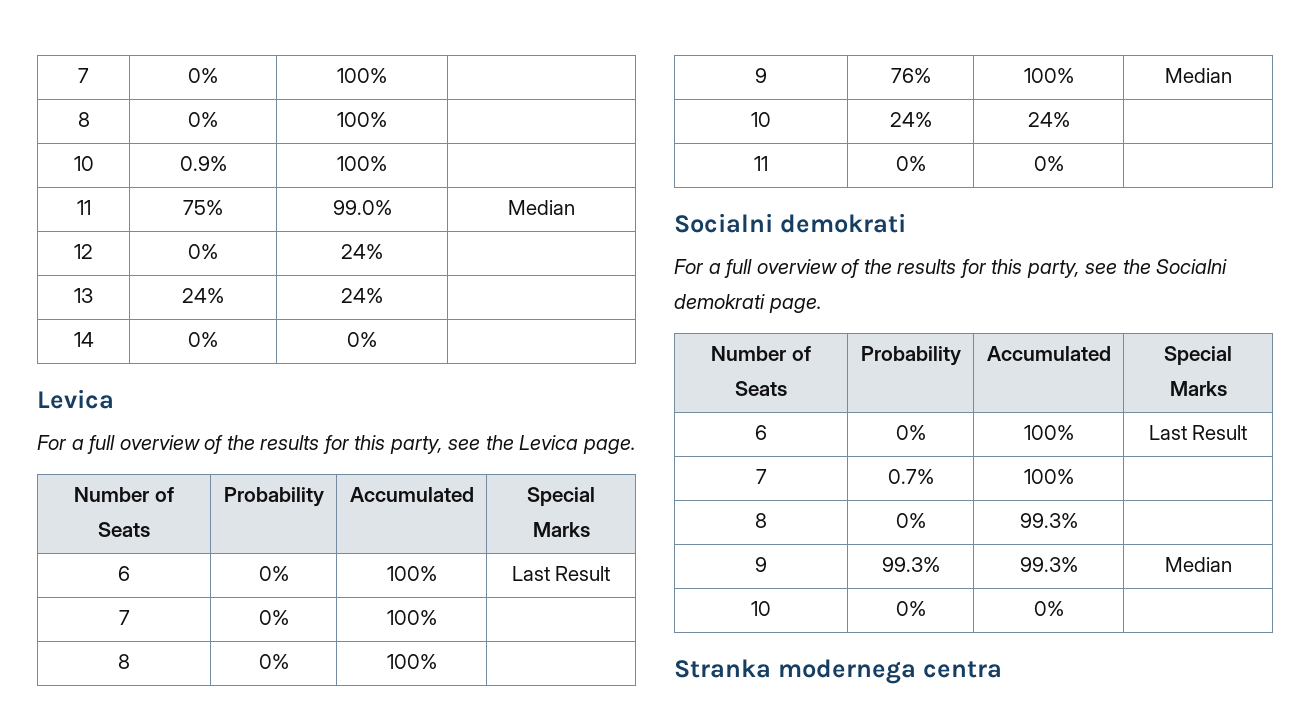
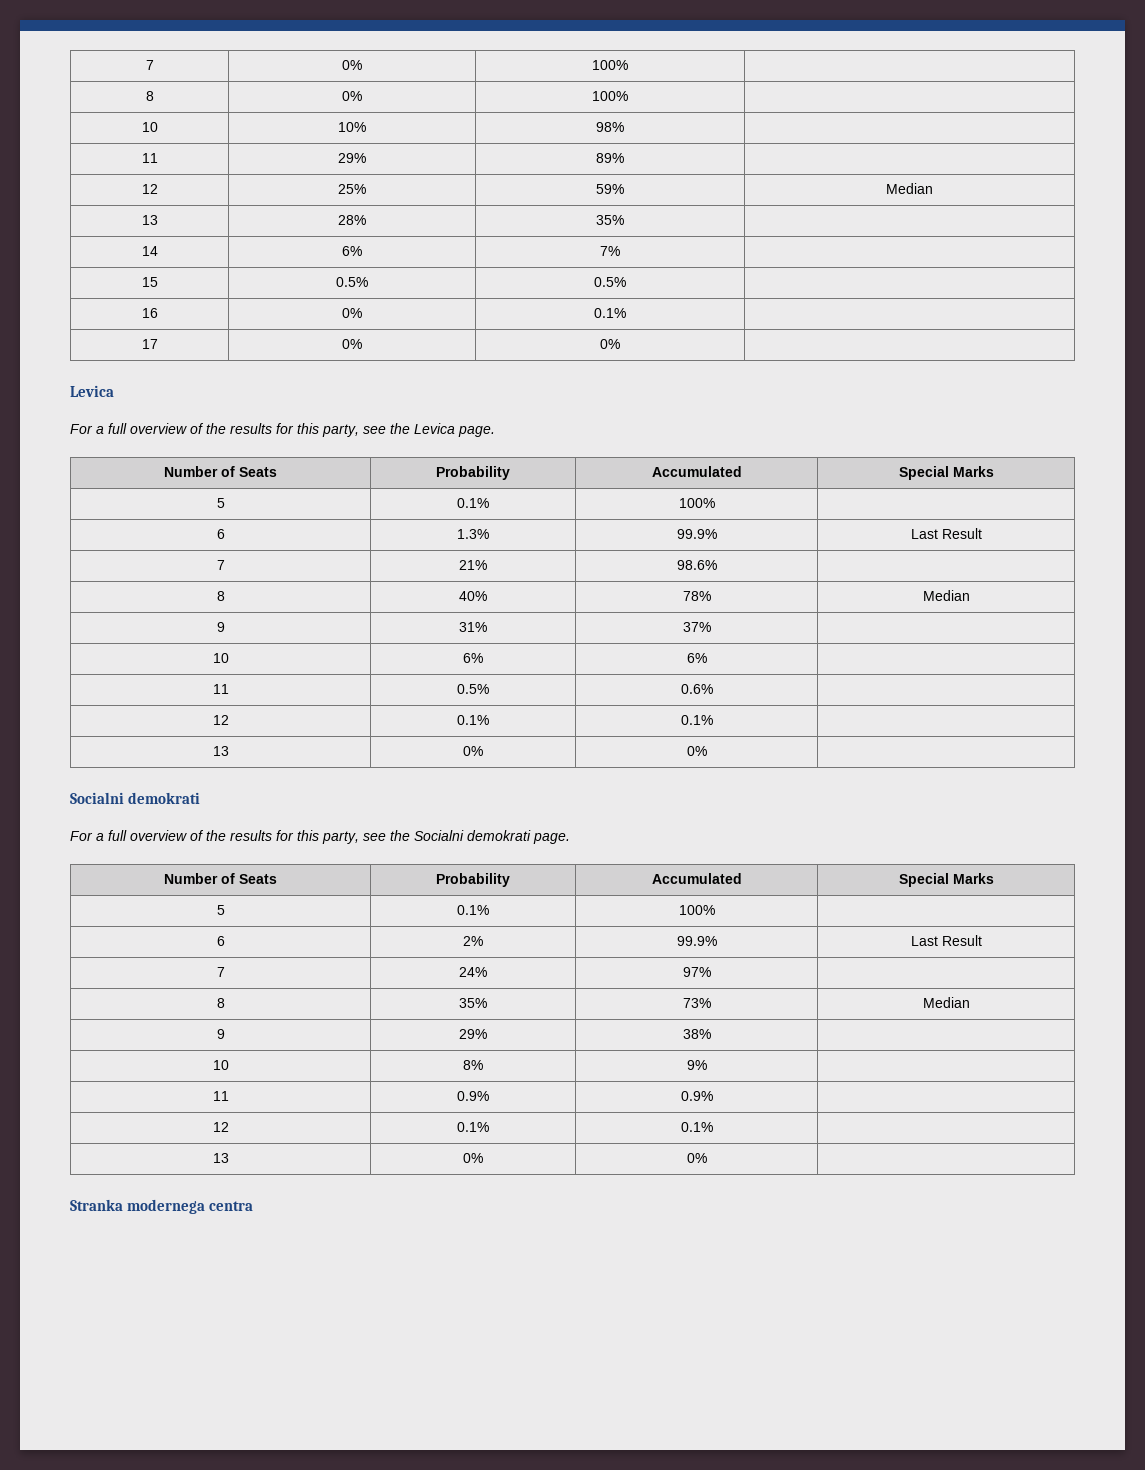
[179,156,227,171] [337,156,387,171] [76,200,91,215] [183,200,223,215] [332,200,392,215] [508,200,575,215] [74,244,93,259] [188,244,218,259] [341,244,383,259] [74,288,93,303] [182,288,224,303] [341,288,383,303] [73,332,94,347] 0.9% | 100% | // 11 | 75% | 99.0% | Median // 12 | 0% | 24% | // 13 | 24% | 24% | // 14 -> [338,122,366,132] [596,122,624,132] [141,153,158,163] [338,153,366,163] [596,153,624,163] [141,184,158,194] [338,184,366,194] [596,184,624,194] [886,183,933,194] [141,215,158,225] [338,215,366,225] [596,215,624,225] [141,246,158,256] [342,246,362,256] [600,246,620,256] [141,277,158,287] [336,277,368,287] [594,277,626,287] [141,308,158,318] [342,308,362,318] [594,308,626,318] [141,339,158,349] 10% | 98% | // 11 | 29% | 89% | // 12 | 25% | 59% | Median // 13 | 28% | 35% | // 14 | 6% | 7% | // 15 | 0.5% | 0.5% | // 16 | 0% | 0.1% | // 17
[118,566,130,581] [258,566,289,581] [386,566,437,581] [511,566,611,581] [118,610,130,625] [258,610,289,625] [386,610,437,625] [118,654,130,669] [258,654,289,669] [386,654,437,669] [755,68,767,83] [890,68,931,83] [1023,68,1074,83] [1164,68,1232,83] [751,112,771,127] [889,112,932,127] [1027,112,1070,127] [754,156,768,171] // 6 | 0% | 100% | Last Result // 7 | 0% | 100% | // 8 | 0% | 100% | // 9 | 76% | 100% | Median // 10 | 24% | 24% | // 11 -> [216,498,225,508] [457,498,489,508] [678,498,715,508] [216,529,225,539] [457,529,489,539] [676,529,717,539] [910,528,982,539] [216,560,225,570] [459,560,487,570] [676,560,717,570] [216,591,225,601] [459,591,487,601] [682,591,711,601] [922,590,970,601] [216,622,225,632] [459,622,487,632] [682,622,711,632] [212,653,229,663] [463,653,483,663] [686,653,707,663] [212,684,229,694] [457,684,489,694] [680,684,713,694] [212,715,229,725] [457,715,489,725] [680,715,713,725] [212,746,229,756] // 5 | 0.1% | 100% | // 6 | 1.3% | 99.9% | Last Result // 7 | 21% | 98.6% | // 8 | 40% | 78% | Median // 9 | 31% | 37% | // 10 | 6% | 6% | // 11 | 0.5% | 0.6% | // 12 | 0.1% | 0.1% | // 13
[755,425,767,440] [895,425,926,440] [1023,425,1074,440] [1148,425,1248,440] [755,469,767,484] [887,469,934,484] [1023,469,1074,484] [755,513,767,528] [895,513,926,528] [1019,513,1078,528] [755,557,767,572] [881,557,940,572] [1019,557,1078,572] [1164,557,1232,572] [751,601,771,616] // 6 | 0% | 100% | Last Result // 7 | 0.7% | 100% | // 8 | 0% | 99.3% | // 9 | 99.3% | 99.3% | Median // 10 -> [216,905,225,915] [457,905,489,915] [678,905,715,915] [216,936,225,946] [463,936,483,946] [676,936,717,946] [910,935,982,946] [216,967,225,977] [459,967,487,977] [682,967,711,977] [216,998,225,1008] [459,998,487,1008] [682,998,711,1008] [922,997,970,1008] [216,1029,225,1039] [459,1029,487,1039] [682,1029,711,1039] [212,1060,229,1070] [463,1060,483,1070] [686,1060,707,1070] [212,1091,229,1101] [457,1091,489,1101] [680,1091,713,1101] [212,1122,229,1132] [457,1122,489,1132] [680,1122,713,1132] [212,1153,229,1163] // 5 | 0.1% | 100% | // 6 | 2% | 99.9% | Last Result // 7 | 24% | 97% | // 8 | 35% | 73% | Median // 9 | 29% | 38% | // 10 | 8% | 9% | // 11 | 0.9% | 0.9% | // 12 | 0.1% | 0.1% | // 13

